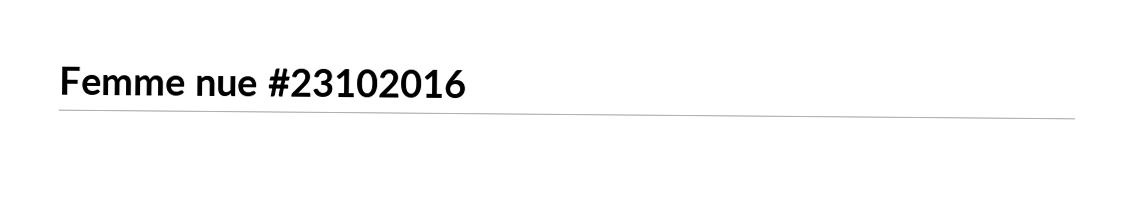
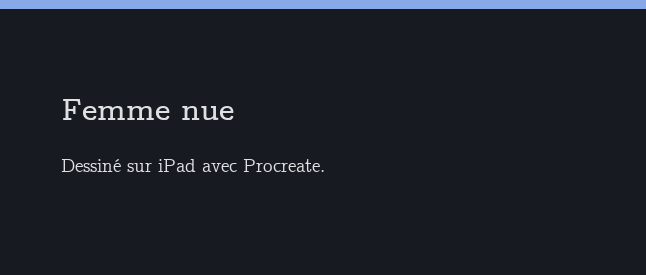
[267,68,467,99] #23102016 -> [61,159,325,172] // Dessiné sur iPad avec Procreate.

